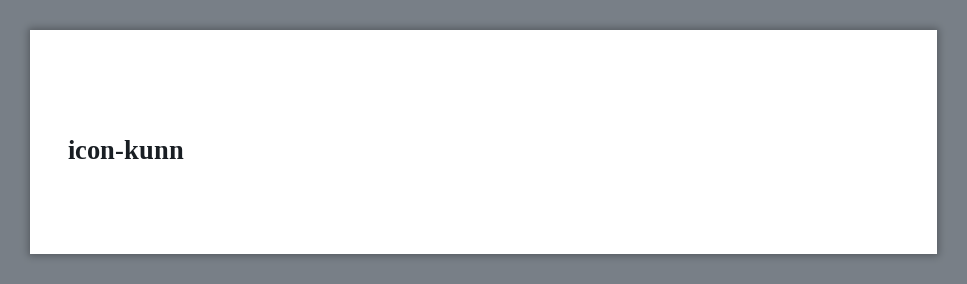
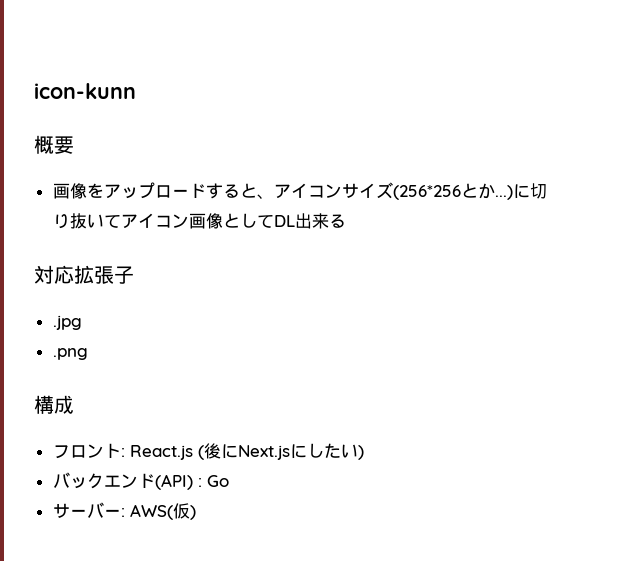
(184, 149) none -> [34,135,74,154] [52,182,547,200] [52,213,346,229] [34,265,134,284] [52,315,82,330] [52,348,88,360] [34,395,74,414] [52,443,364,460] [52,472,229,490] [52,502,196,520] // 概要 // 画像をアップロードすると、アイコンサイズ(256*256とか...)に切り抜いてアイコン画像としてDL出来る // 対応拡張子 // .jpg // .png // 構成 // フロント: React.js (後にNext.jsにしたい) // バックエンド(API) : Go // サーバー: AWS(仮)

